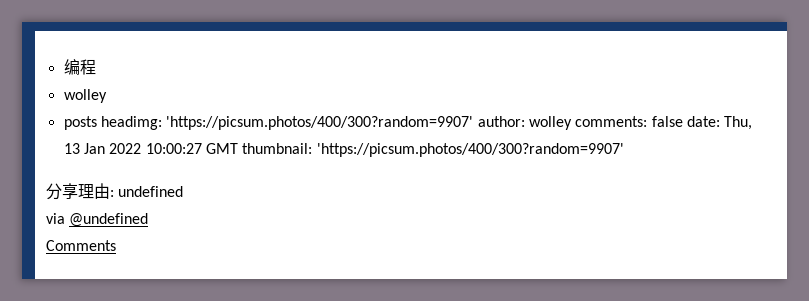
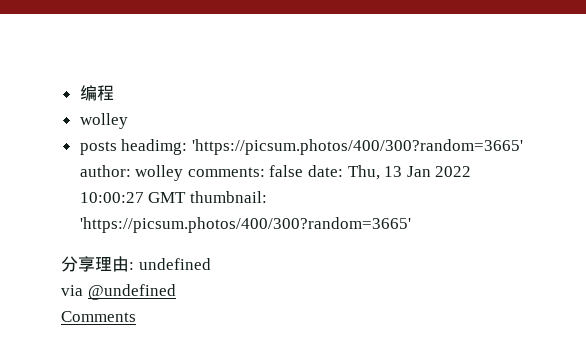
[166,116,474,130] 'https://picsum.photos/400/300?random=9907' -> [191,139,523,155] 'https://picsum.photos/400/300?random=3665'
[316,143,624,157] 'https://picsum.photos/400/300?random=9907' -> [79,217,411,233] 'https://picsum.photos/400/300?random=3665'

